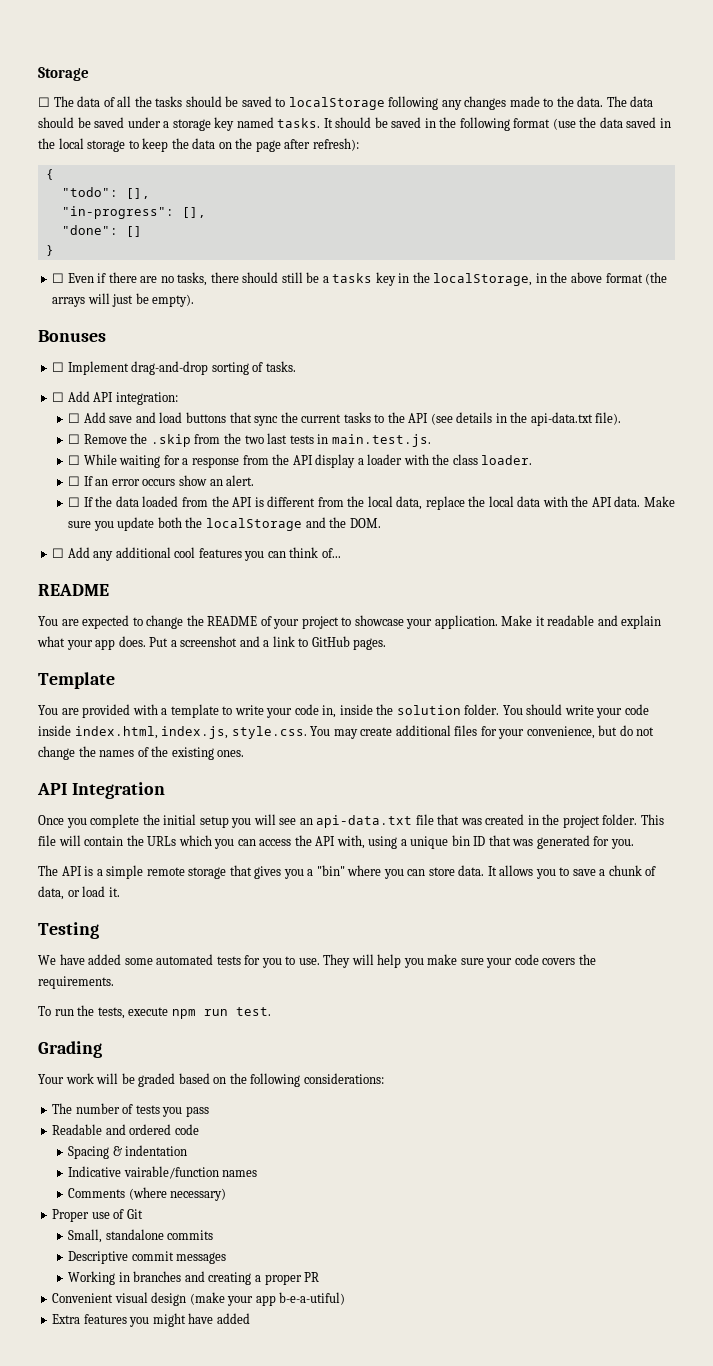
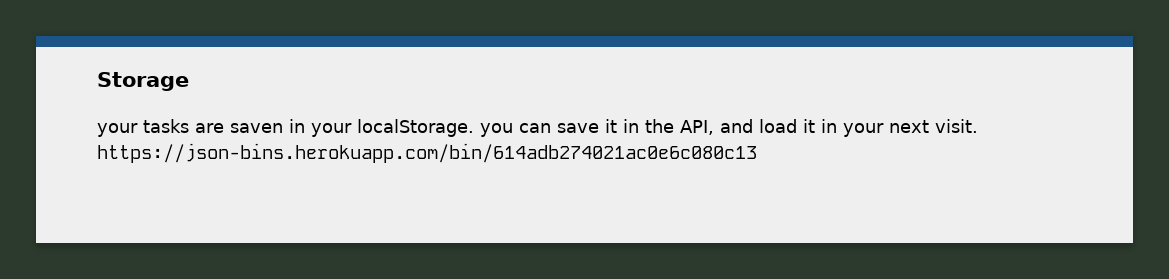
[38,96,654,110] [38,117,671,131] [38,138,359,152] [45,169,54,180] [61,187,150,199] [61,206,206,219] [61,225,142,237] [45,245,54,256] [52,272,668,286] [52,293,195,307] [38,330,106,342] [52,361,296,375] [52,391,178,405] [68,412,622,426] [68,433,431,447] [68,454,533,468] [68,475,255,486] [68,496,675,510] [68,517,381,531] [52,547,341,561] [38,584,109,596] [38,615,662,629] [37,636,387,650] [38,672,115,689] [38,704,649,718] [38,725,655,739] [38,746,245,760] [37,782,165,799] [38,814,664,828] [38,835,634,849] [38,865,657,879] [38,886,120,900] [38,922,99,939] [38,954,596,968] [38,976,114,989] [38,1005,271,1019] [38,1041,102,1058] [38,1073,384,1087] [52,1103,209,1117] [52,1124,199,1135] [68,1145,188,1159] [68,1166,258,1179] [68,1187,227,1201] [52,1209,143,1222] [68,1229,214,1243] [68,1251,227,1264] [68,1271,320,1285] [52,1292,346,1306] [52,1313,250,1327] ☐ The data of all the tasks should be saved to localStorage following any changes made to the data. The data should be saved under a storage key named tasks. It should be saved in the following format (use the data saved in the local storage to keep the data on the page after refresh): // { // "todo": [], // "in-progress": [], // "done": [] // } // ☐ Even if there are no tasks, there should still be a tasks key in the localStorage, in the above format (the arrays will just be empty). // Bonuses // ☐ Implement drag-and-drop sorting of tasks. // ☐ Add API integration: // ☐ Add save and load buttons that sync the current tasks to the API (see details in the api-data.txt file). // ☐ Remove the .skip from the two last tests in main.test.js. // ☐ While waiting for a response from the API display a loader with the class loader. // ☐ If an error occurs show an alert. // ☐ If the data loaded from the API is different from the local data, replace the local data with the API data. Make sure you update both the localStorage and the DOM. // ☐ Add any additional cool features you can think of... // README // You are expected to change the README of your project to showcase your application. Make it readable and explain what your app does. Put a screenshot and a link to GitHub pages. // Template // You are provided with a template to write your code in, inside the solution folder. You should write your code inside index.html, index.js, style.css. You may create additional files for your convenience, but do not change the names of the existing ones. // API Integration // Once you complete the initial setup you will see an api-data.txt file that was created in the project folder. This file will contain the URLs which you can access the API with, using a unique bin ID that was generated for you. // The API is a simple remote storage that gives you a "bin" where you can store data. It allows you to save a chunk of data, or load it. // Testing // We have added some automated tests for you to use. They will help you make sure your code covers the requirements. // To run the tests, execute npm run test. // Grading // Your work will be graded based on the following considerations: // The number of tests you pass // Readable and ordered code // Spacing & indentation // Indicative vairable/function names // Comments (where necessary) // Proper use of Git // Small, standalone commits // Descriptive commit messages // Working in branches and creating a proper PR // Convenient visual design (make your app b-e-a-utiful) // Extra features you might have added -> [97,119,978,137] [97,143,757,163] your tasks are saven in your localStorage. you can save it in the API, and load it in your next visit. https://json-bins.herokuapp.com/bin/614adb274021ac0e6c080c13

